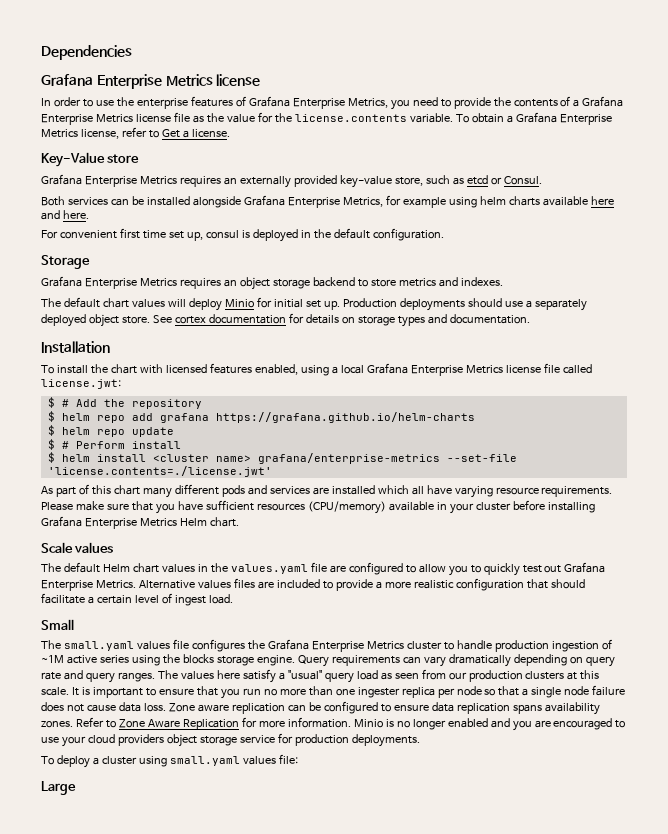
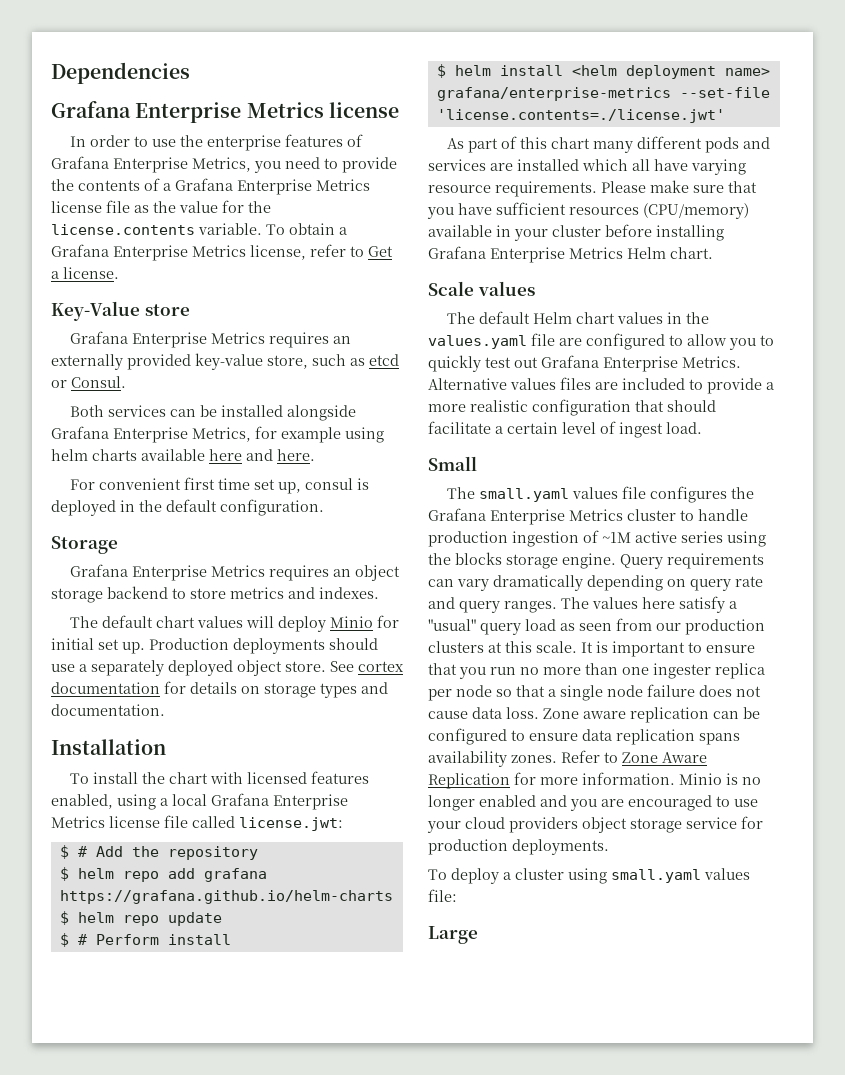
[152,454,209,462] <cluster -> [571,65,716,79] <helm deployment

